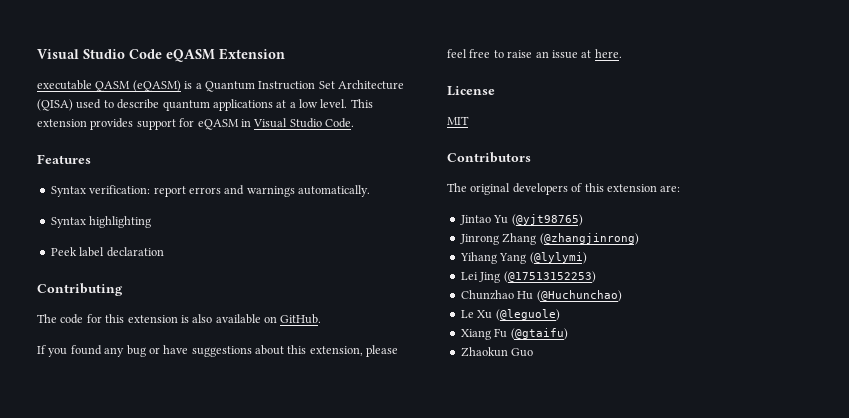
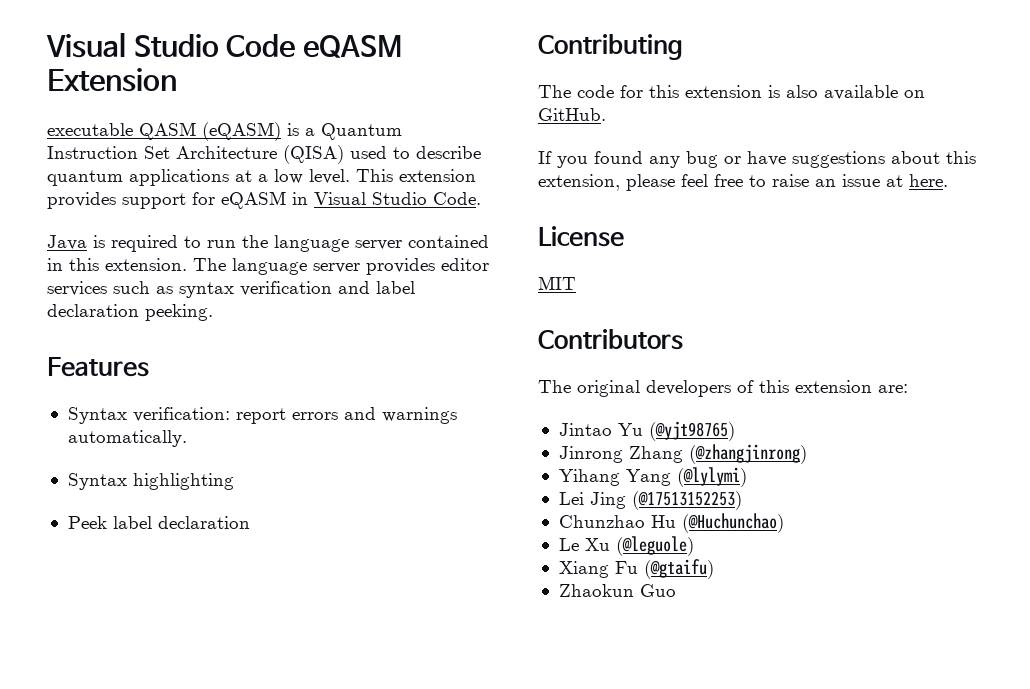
(354, 123) none -> [47,235,489,252] [47,258,489,275] [47,281,415,298] [47,304,213,321] // Java is required to run the language server contained in this extension. The language server provides editor services such as syntax verification and label declaration peeking.

